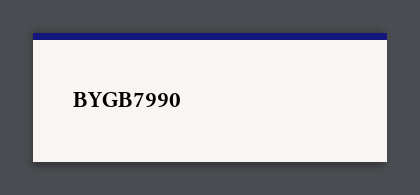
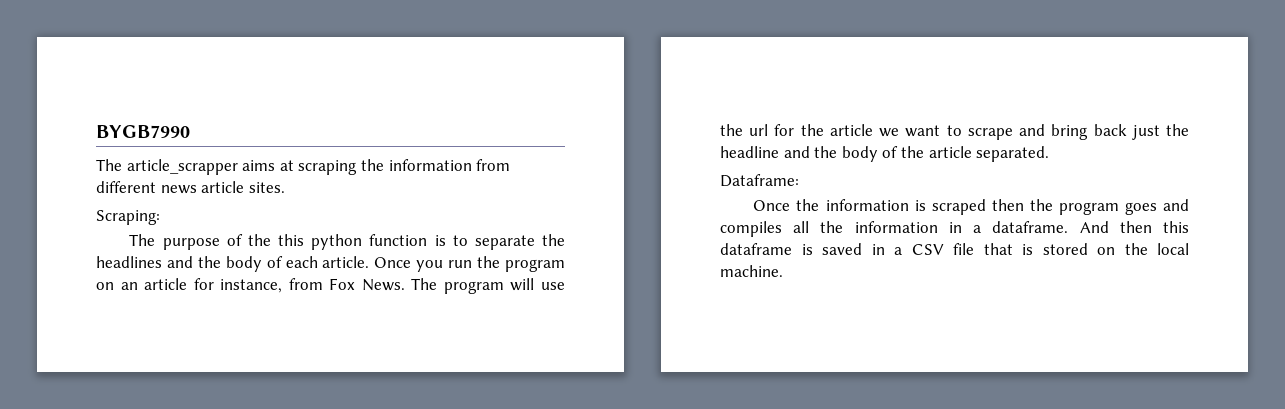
(181, 99) none -> [96,159,511,175] [96,181,285,194] [96,210,160,225] [129,234,565,250] [96,256,566,272] [96,278,565,294] [720,124,1189,140] [720,146,1050,162] [720,174,799,187] [753,199,1189,215] [720,221,1189,237] [720,243,1189,255] [720,265,783,277] // The article_scrapper aims at scraping the information from different news article sites. // Scraping: // The purpose of the this python function is to separate the headlines and the body of each article. Once you run the program on an article for instance, from Fox News. The program will use the url for the article we want to scrape and bring back just the headline and the body of the article separated. // Dataframe: // Once the information is scraped then the program goes and compiles all the information in a dataframe. And then this dataframe is saved in a CSV file that is stored on the local machine.

